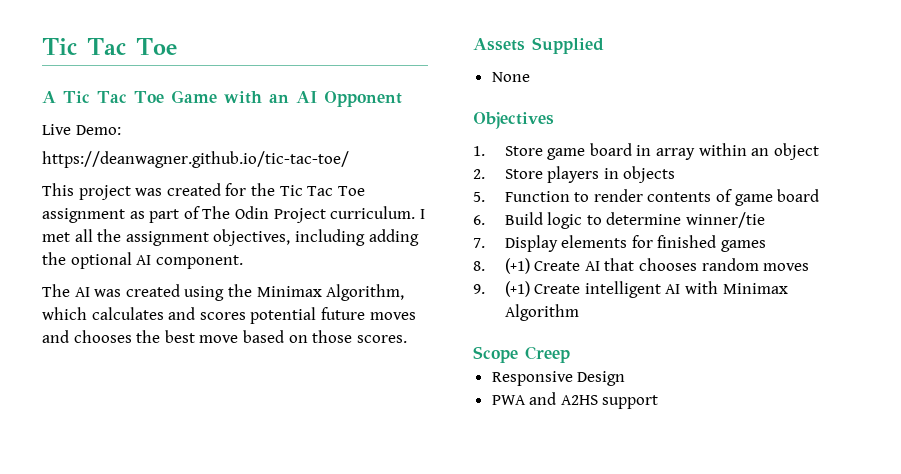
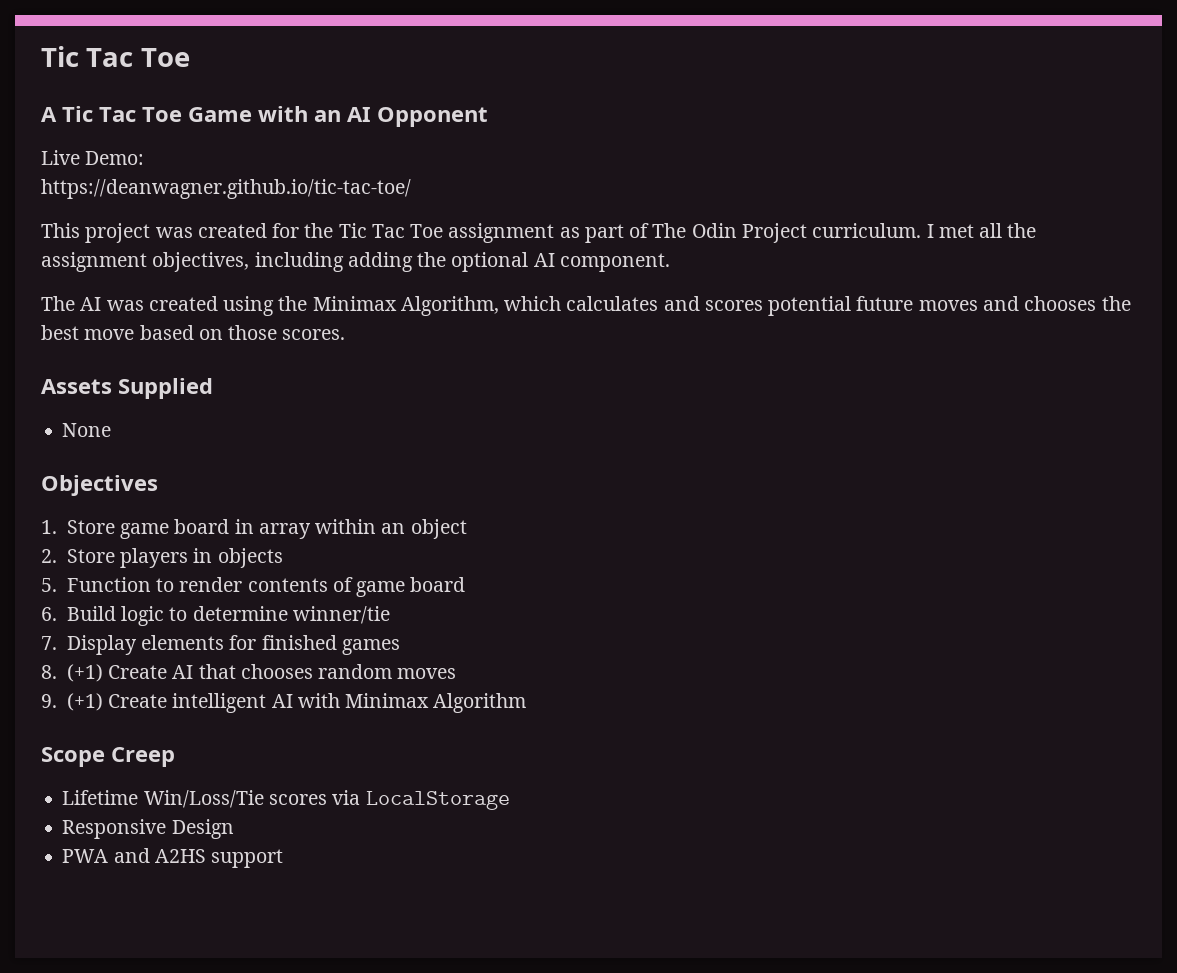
(570, 354) none -> [62,790,510,810] // Lifetime Win/Loss/Tie scores via LocalStorage

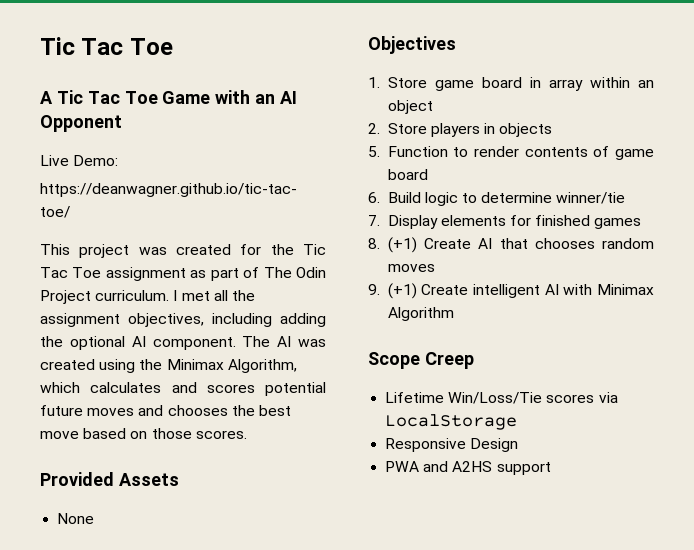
(670, 262) // -> (236, 343) none
(346, 334) none -> [40,472,114,486] Provided
[118,378,213,399] Supplied -> (179, 479) none

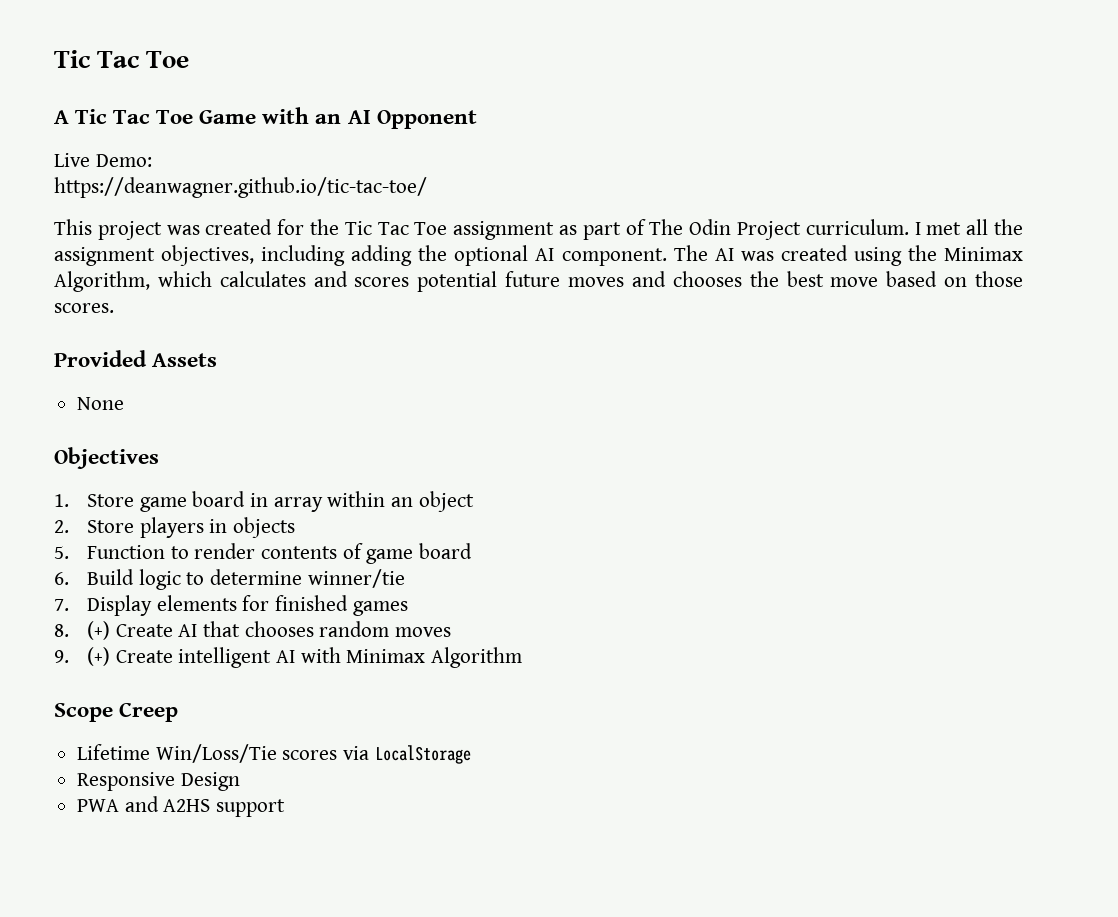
[387,237,417,253] (+1) -> [86,621,110,640] (+)
[387,283,417,299] (+1) -> [86,647,110,666] (+)

